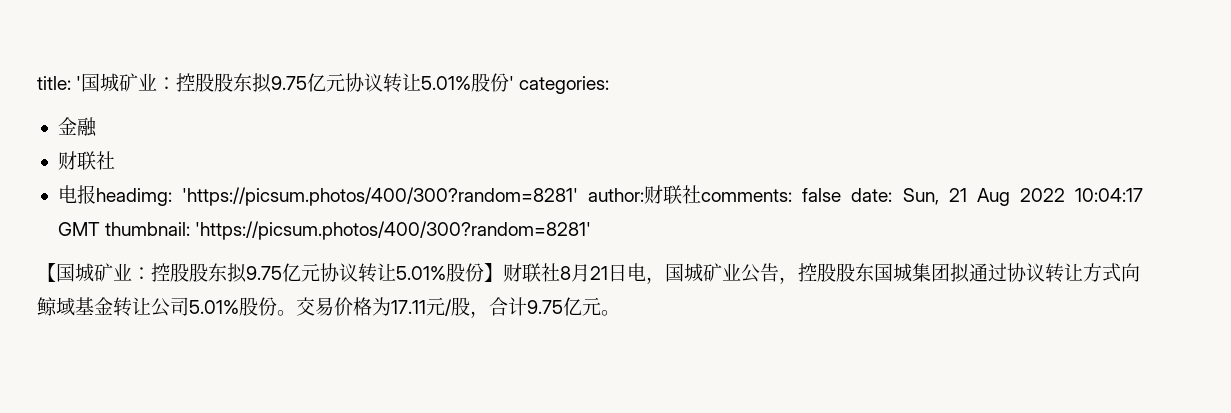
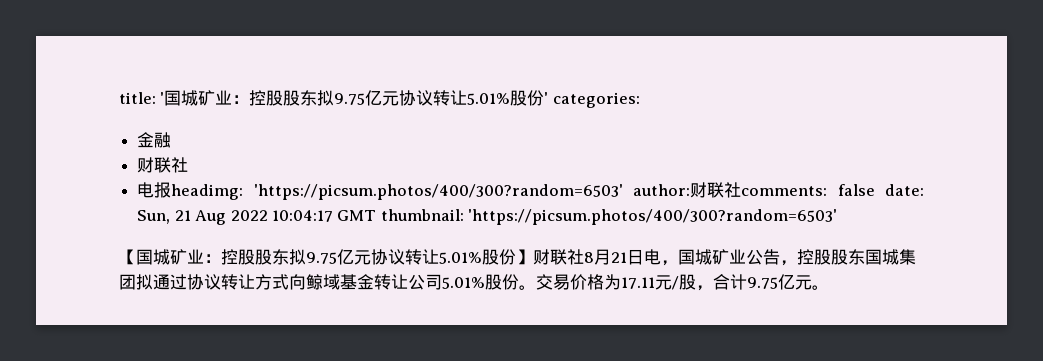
[182,187,579,206] 'https://picsum.photos/400/300?random=8281' -> [253,184,623,200] 'https://picsum.photos/400/300?random=6503'
[195,221,592,240] 'https://picsum.photos/400/300?random=8281' -> [468,209,838,225] 'https://picsum.photos/400/300?random=6503'

